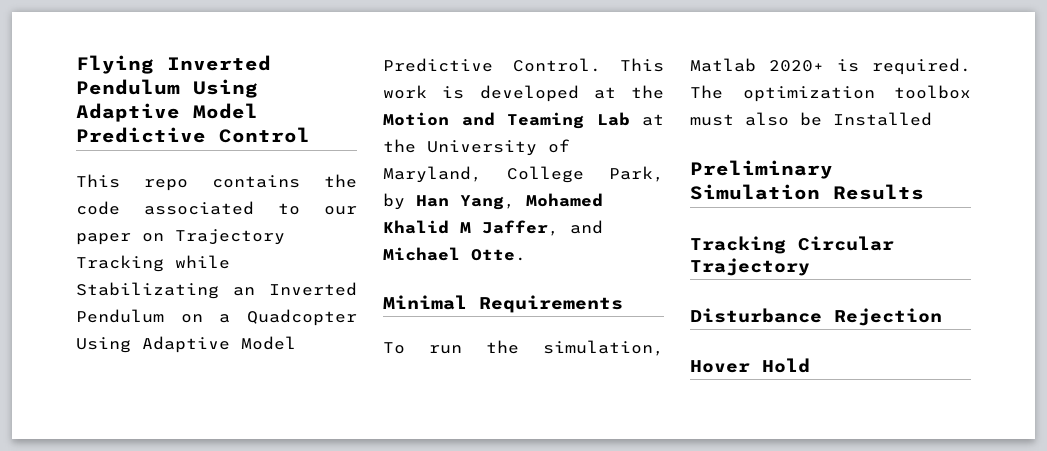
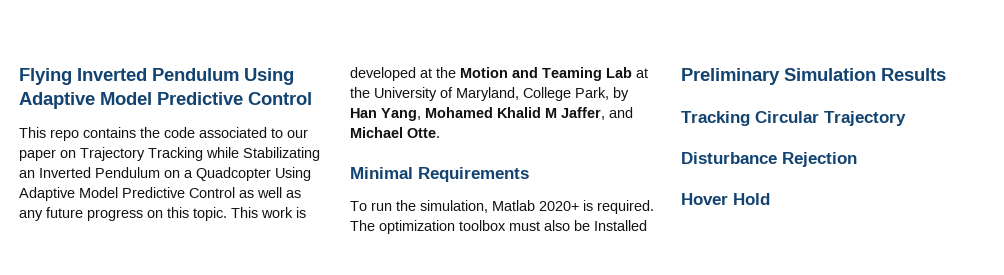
[512,58,601,72] Control. -> [189,187,301,198] [19,207,227,221] Control as well as any future progress on this topic.

